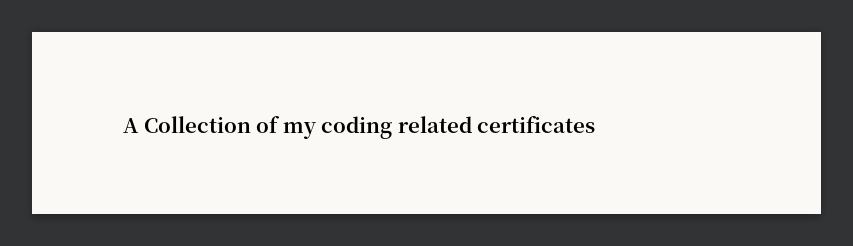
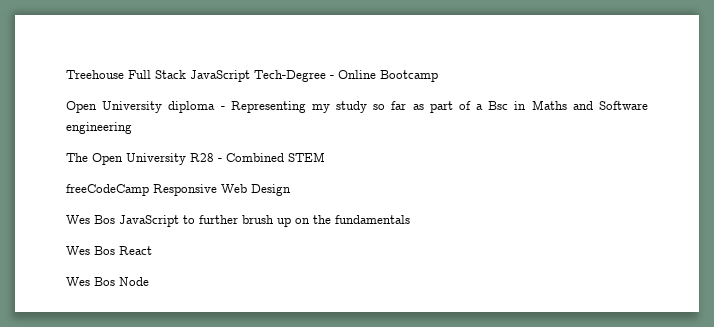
[123,116,596,139] A Collection of my coding related certificates -> [66,70,438,82] [66,100,649,113] [66,122,132,134] [66,152,325,165] [66,184,291,196] [66,215,410,227] [66,246,152,255] [66,277,149,286] Treehouse Full Stack JavaScript Tech-Degree - Online Bootcamp // Open University diploma - Representing my study so far as part of a Bsc in Maths and Software engineering // The Open University R28 - Combined STEM // freeCodeCamp Responsive Web Design // Wes Bos JavaScript to further brush up on the fundamentals // Wes Bos React // Wes Bos Node

